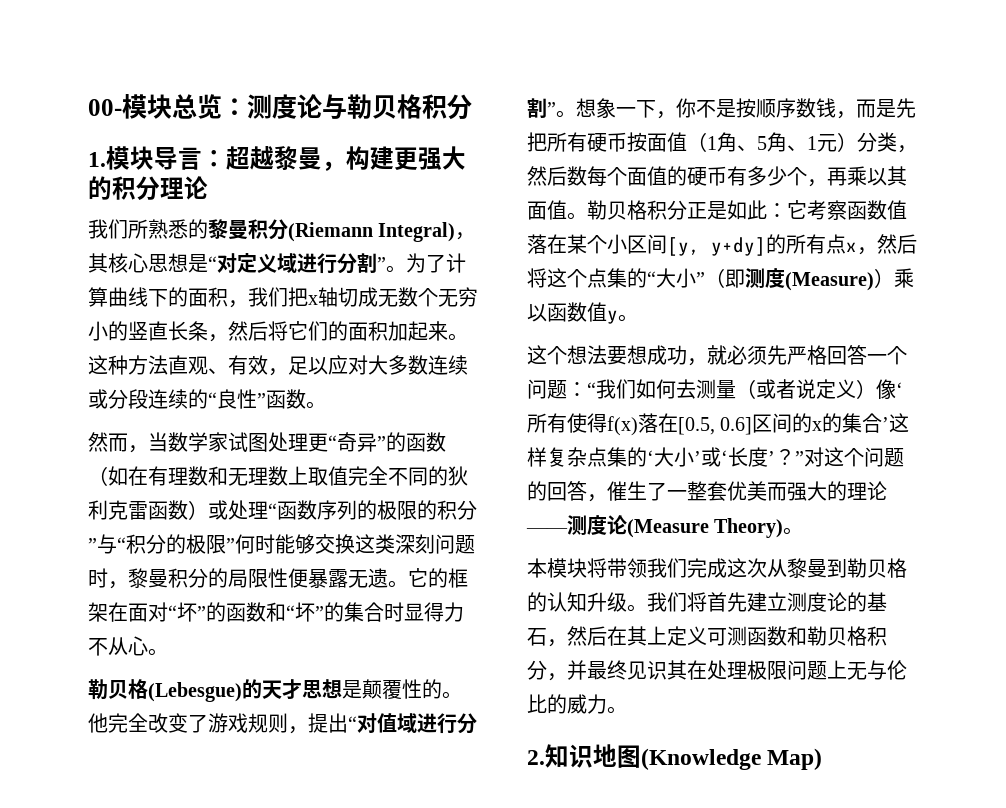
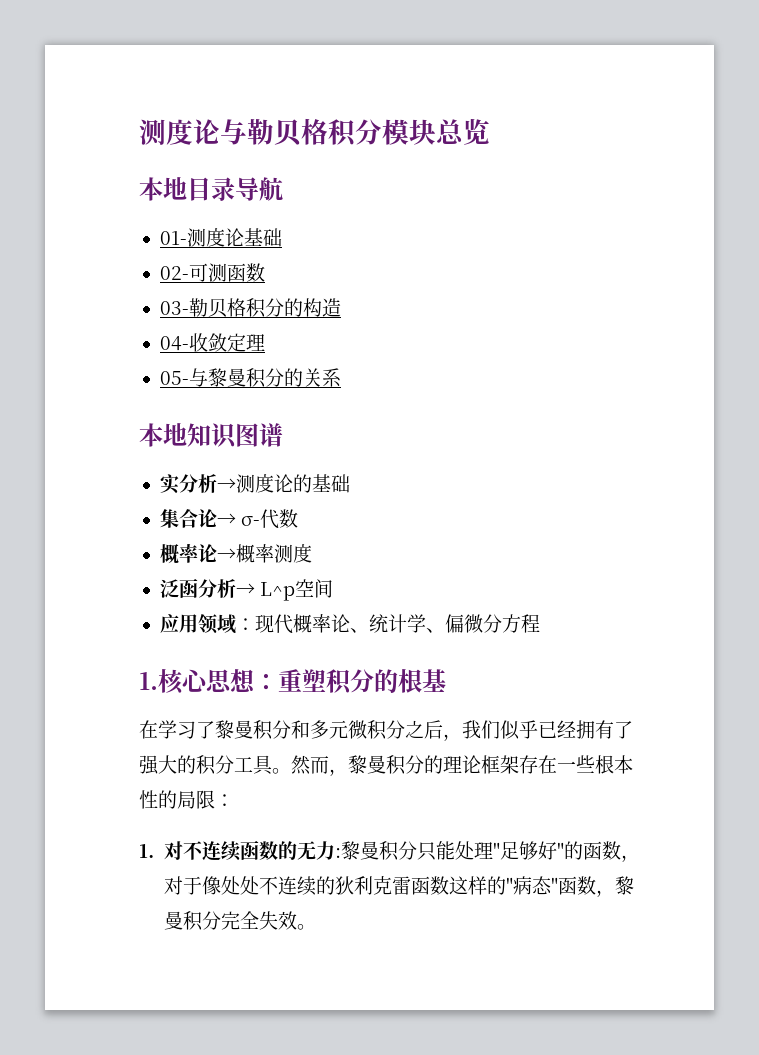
[88,94,247,119] 00-模块总览： -> (139, 132) none
[88,146,466,171] [88,176,208,200] [88,219,476,242] [88,253,466,274] [88,287,478,308] [88,321,468,342] [88,355,468,376] [88,389,326,409] [88,432,446,453] [88,466,468,486] [88,500,477,520] [88,534,475,554] [88,568,468,589] [88,602,464,622] [88,636,168,656] [88,679,462,702] [88,713,477,734] [527,98,916,119] [527,132,917,153] [527,166,907,187] [527,200,907,221] [527,234,917,256] [527,268,914,291] [527,302,638,324] [527,345,907,366] [527,379,903,399] [527,413,910,436] [527,447,904,467] [527,481,887,502] [526,515,804,538] [527,558,907,578] [527,592,887,612] [527,626,887,647] [527,660,907,681] [527,694,627,714] [527,744,823,770] // 1.模块导言：超越黎曼，构建更强大的积分理论 // 我们所熟悉的黎曼积分(Riemann Integral)，其核心思想是“对定义域进行分割”。为了计算曲线下的面积，我们把x轴切成无数个无穷小的竖直长条，然后将它们的面积加起来。这种方法直观、有效，足以应对大多数连续或分段连续的“良性”函数。 // 然而，当数学家试图处理更“奇异”的函数（如在有理数和无理数上取值完全不同的狄利克雷函数）或处理“函数序列的极限的积分”与“积分的极限”何时能够交换这类深刻问题时，黎曼积分的局限性便暴露无遗。它的框架在面对“坏”的函数和“坏”的集合时显得力不从心。 // 勒贝格(Lebesgue)的天才思想是颠覆性的。他完全改变了游戏规则，提出“对值域进行分割”。想象一下，你不是按顺序数钱，而是先把所有硬币按面值（1角、5角、1元）分类，然后数每个面值的硬币有多少个，再乘以其面值。勒贝格积分正是如此：它考察函数值落在某个小区间[y, y+dy]的所有点x，然后将这个点集的“大小”（即测度(Measure)）乘以函数值y。 // 这个想法要想成功，就必须先严格回答一个问题：“我们如何去测量（或者说定义）像‘所有使得f(x)落在[0.5, 0.6]区间的x的集合’这样复杂点集的‘大小’或‘长度’？”对这个问题的回答，催生了一整套优美而强大的理论——测度论(Measure Theory)。 // 本模块将带领我们完成这次从黎曼到勒贝格的认知升级。我们将首先建立测度论的基石，然后在其上定义可测函数和勒贝格积分，并最终见识其在处理极限问题上无与伦比的威力。 // 2.知识地图(Knowledge Map) -> [382,118,490,145] [139,177,283,201] [159,228,282,247] [159,263,265,282] [159,298,341,318] [159,333,265,352] [159,368,341,388] [139,423,283,449] [159,474,350,494] [159,509,299,529] [159,544,312,564] [159,578,334,601] [159,614,540,634] [139,669,446,695] [139,720,633,741] [139,755,633,776] [139,790,234,809] [139,840,640,862] [163,876,634,897] [163,911,316,931] 模块总览 // 本地目录导航 // 01-测度论基础 // 02-可测函数 // 03-勒贝格积分的构造 // 04-收敛定理 // 05-与黎曼积分的关系 // 本地知识图谱 // 实分析→测度论的基础 // 集合论→ σ-代数 // 概率论→概率测度 // 泛函分析→ L^p空间 // 应用领域：现代概率论、统计学、偏微分方程 // 1.核心思想：重塑积分的根基 // 在学习了黎曼积分和多元微积分之后，我们似乎已经拥有了强大的积分工具。然而，黎曼积分的理论框架存在一些根本性的局限： // 1.对不连续函数的无力:黎曼积分只能处理"足够好"的函数，对于像处处不连续的狄利克雷函数这样的"病态"函数，黎曼积分完全失效。

